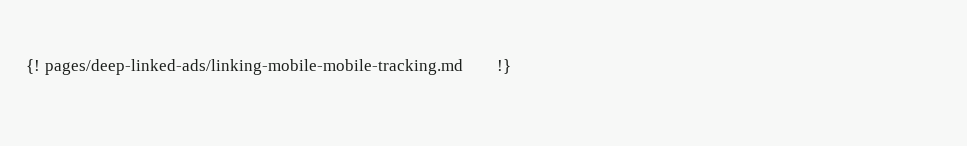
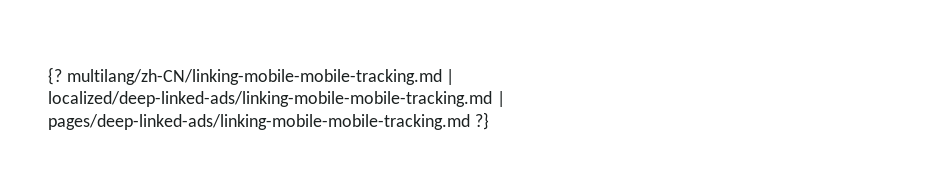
[26,59,511,75] {! pages/deep-linked-ads/linking-mobile-mobile-tracking.md !} -> [48,67,455,85] [48,91,505,107] [48,112,489,130] {? multilang/zh-CN/linking-mobile-mobile-tracking.md | localized/deep-linked-ads/linking-mobile-mobile-tracking.md | pages/deep-linked-ads/linking-mobile-mobile-tracking.md ?}

